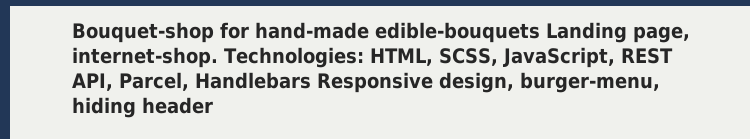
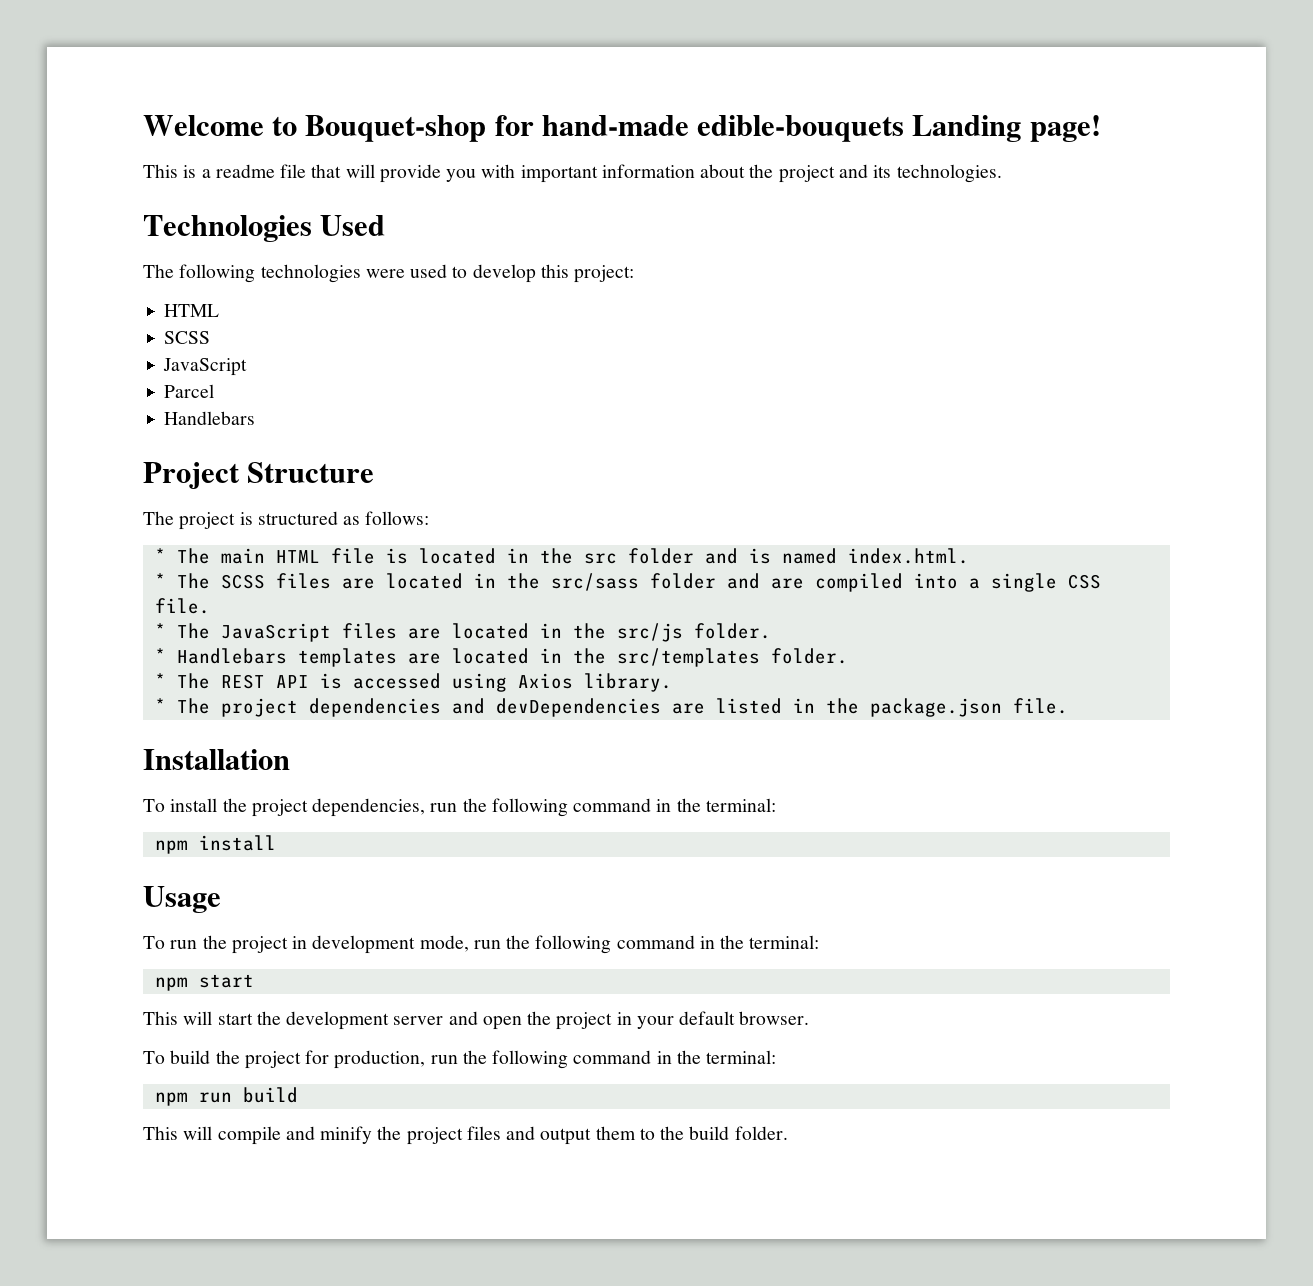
(72, 32) none -> [143,115,298,136] Welcome to
[633,26,690,43] [72,47,673,68] [72,72,660,93] [72,97,213,118] page, internet-shop. Technologies: HTML, SCSS, JavaScript, REST API, Parcel, Handlebars Responsive design, burger-menu, hiding header -> [1029,115,1101,142] [143,164,1002,183] [143,215,386,242] [143,264,635,283] [164,304,220,317] [164,331,211,344] [163,358,248,376] [164,384,215,398] [164,411,256,425] [143,462,375,489] [143,511,430,530] [154,548,969,564] [154,573,1101,592] [154,598,210,614] [154,623,771,642] [154,648,848,667] [154,673,672,692] [154,698,1068,717] [143,749,290,770] [143,798,776,817] [154,835,276,854] [143,886,221,913] [143,935,820,954] [154,974,254,991] [143,1011,810,1030] [143,1050,777,1069] [154,1087,298,1106] [143,1126,788,1145] page! // This is a readme file that will provide you with important information about the project and its technologies. // Technologies Used // The following technologies were used to develop this project: // HTML // SCSS // JavaScript // Parcel // Handlebars // Project Structure // The project is structured as follows: // * The main HTML file is located in the src folder and is named index.html. // * The SCSS files are located in the src/sass folder and are compiled into a single CSS file. // * The JavaScript files are located in the src/js folder. // * Handlebars templates are located in the src/templates folder. // * The REST API is accessed using Axios library. // * The project dependencies and devDependencies are listed in the package.json file. // Installation // To install the project dependencies, run the following command in the terminal: // npm install // Usage // To run the project in development mode, run the following command in the terminal: // npm start // This will start the development server and open the project in your default browser. // To build the project for production, run the following command in the terminal: // npm run build // This will compile and minify the project files and output them to the build folder.

